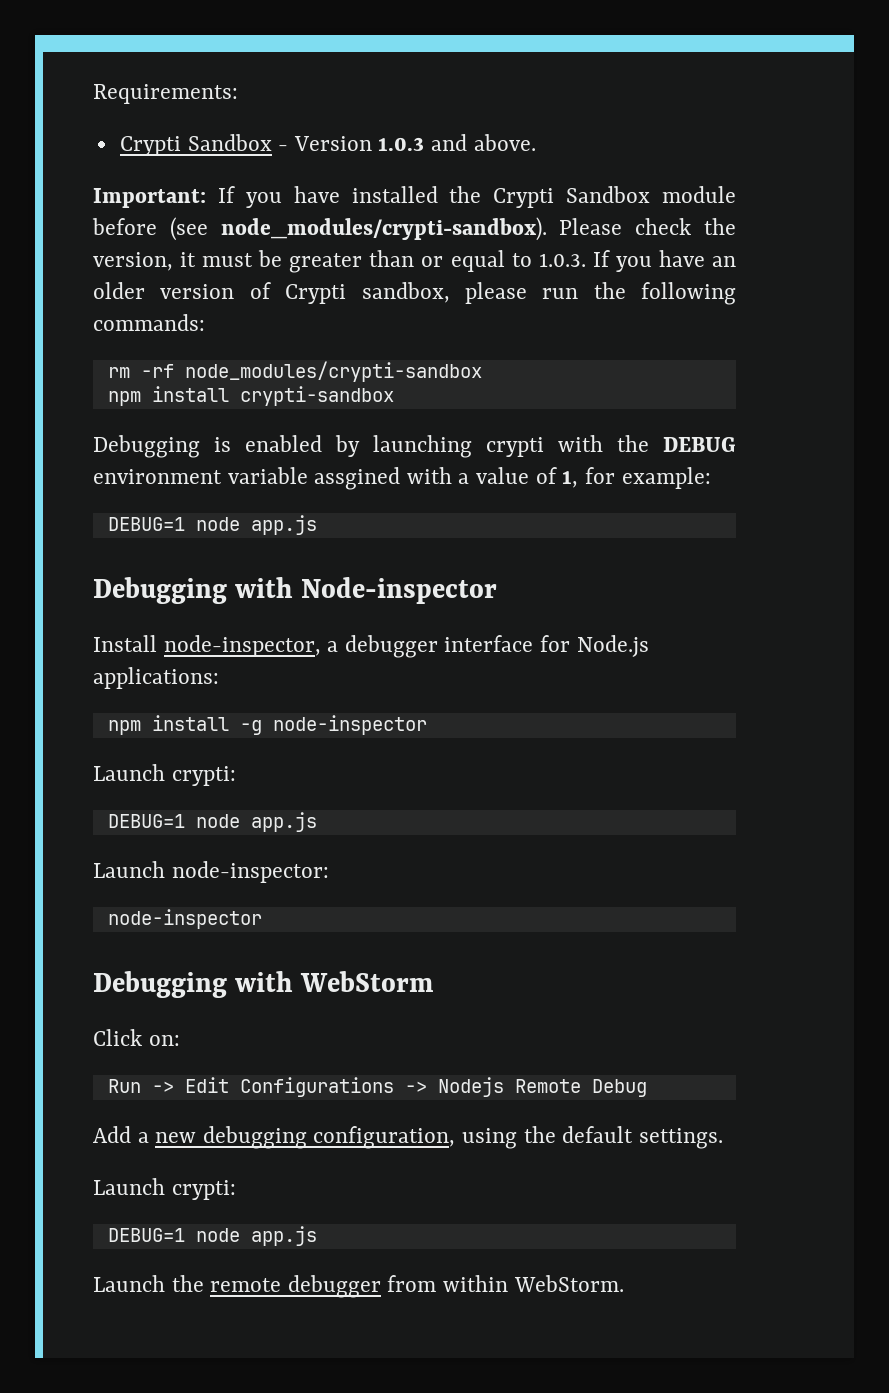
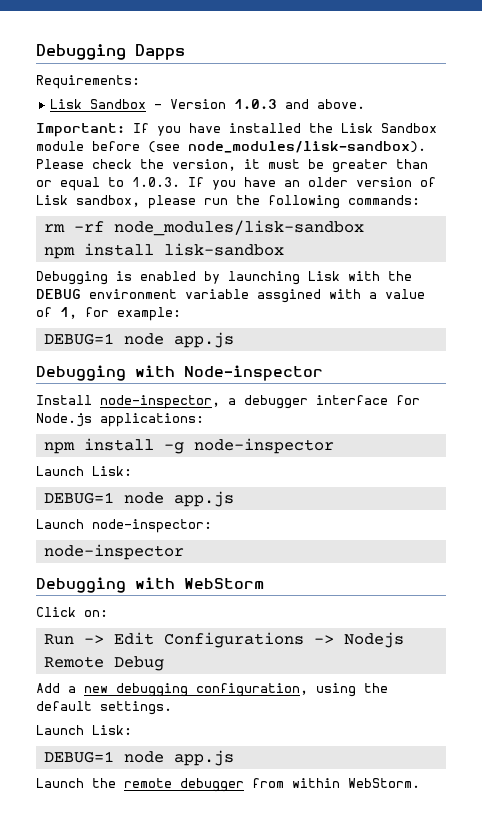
(93, 94) none -> [36,44,185,60] Debugging Dapps //
[119,136,181,156] Crypti -> [50,99,83,109] Lisk
[493,188,555,208] Crypti -> [341,123,373,133] Lisk
[220,217,547,241] node_modules/crypti-sandbox). -> [188,141,426,153] node_modules/lisk-sandbox).
[285,284,347,304] Crypti -> [36,195,68,205] Lisk
[184,361,482,382] [107,386,394,406] node_modules/crypti-sandbox // npm install crypti-sandbox -> [113,220,364,236] [43,243,284,259] node_modules/lisk-sandbox // npm install lisk-sandbox
[486,437,544,457] crypti -> [308,271,340,281] Lisk
[171,766,236,786] crypti: -> [92,466,132,476] Lisk:
[171,1180,236,1200] crypti: -> [92,725,132,735] Lisk:

